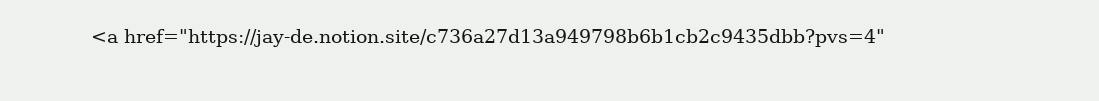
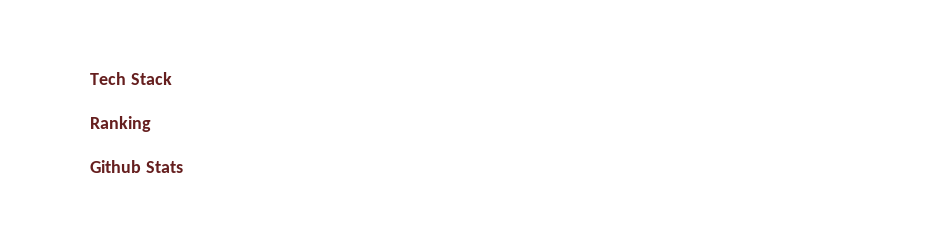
[91,29,885,47] <a href="https://jay-de.notion.site/c736a27d13a949798b6b1cb2c9435dbb?pvs=4" -> [90,72,172,85] [90,116,151,132] [90,160,183,173] Tech Stack // Ranking // Github Stats

